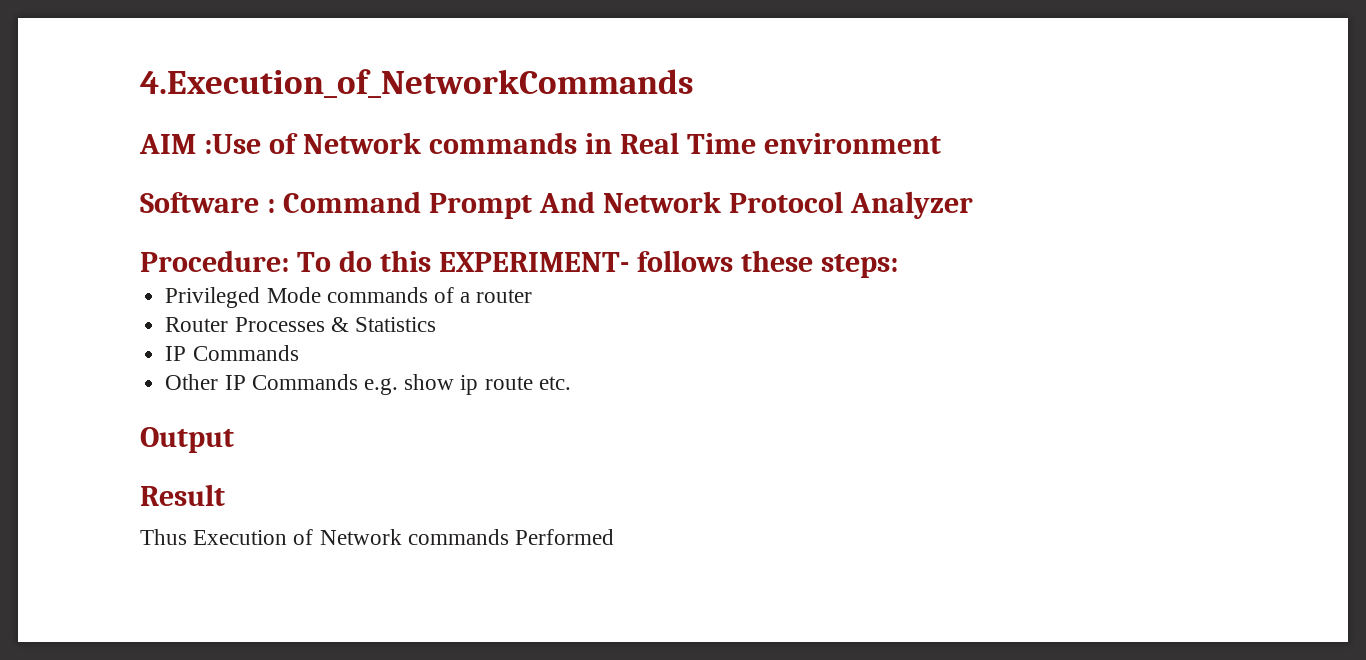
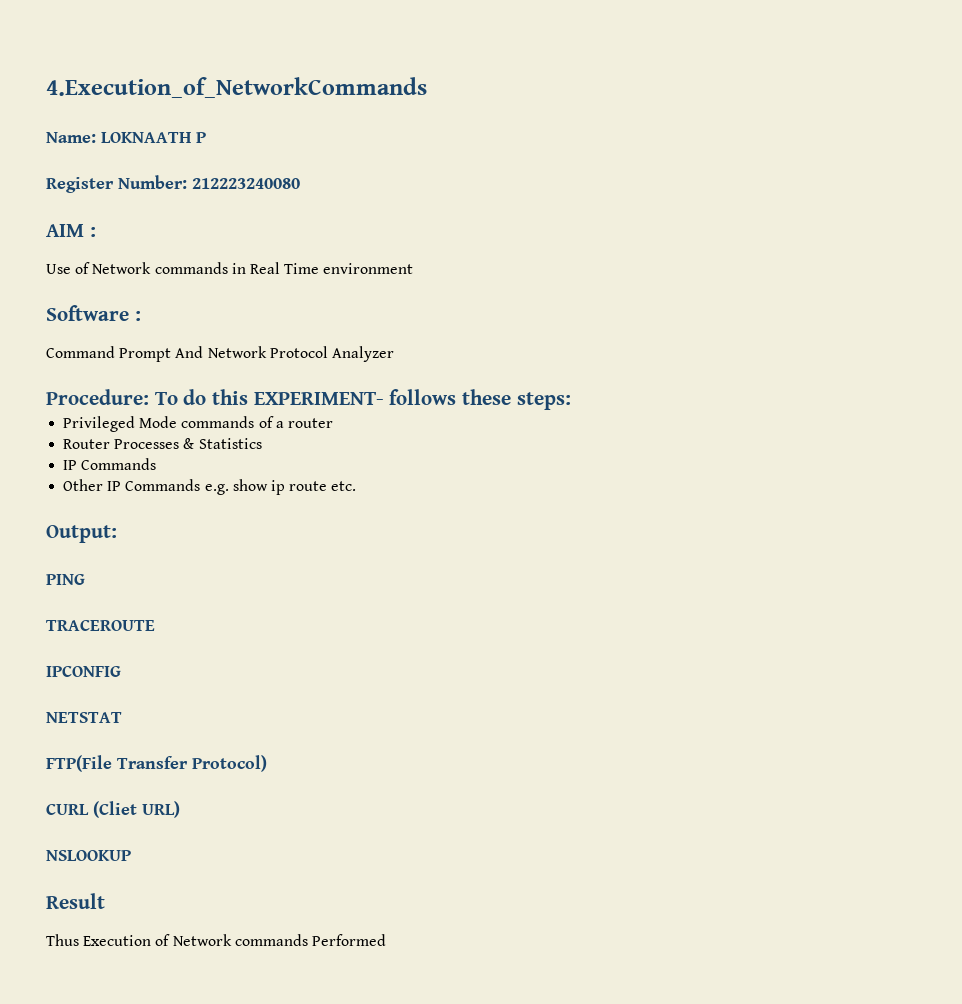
(694, 83) none -> [46,132,206,143] [46,175,300,193] // Name: LOKNAATH P // Register Number: 212223240080
[203,134,261,154] :Use -> [89,226,96,237] [46,264,71,274] : // Use
(275, 206) none -> (141, 315) //
[140,427,234,453] Output -> [46,525,117,543] [46,574,85,585] [46,620,155,631] [46,666,121,677] [46,712,122,723] [46,755,267,772] [46,801,180,818] [46,850,131,861] Output: // PING // TRACEROUTE // IPCONFIG // NETSTAT // FTP(File Transfer Protocol) // CURL (Cliet URL) // NSLOOKUP

